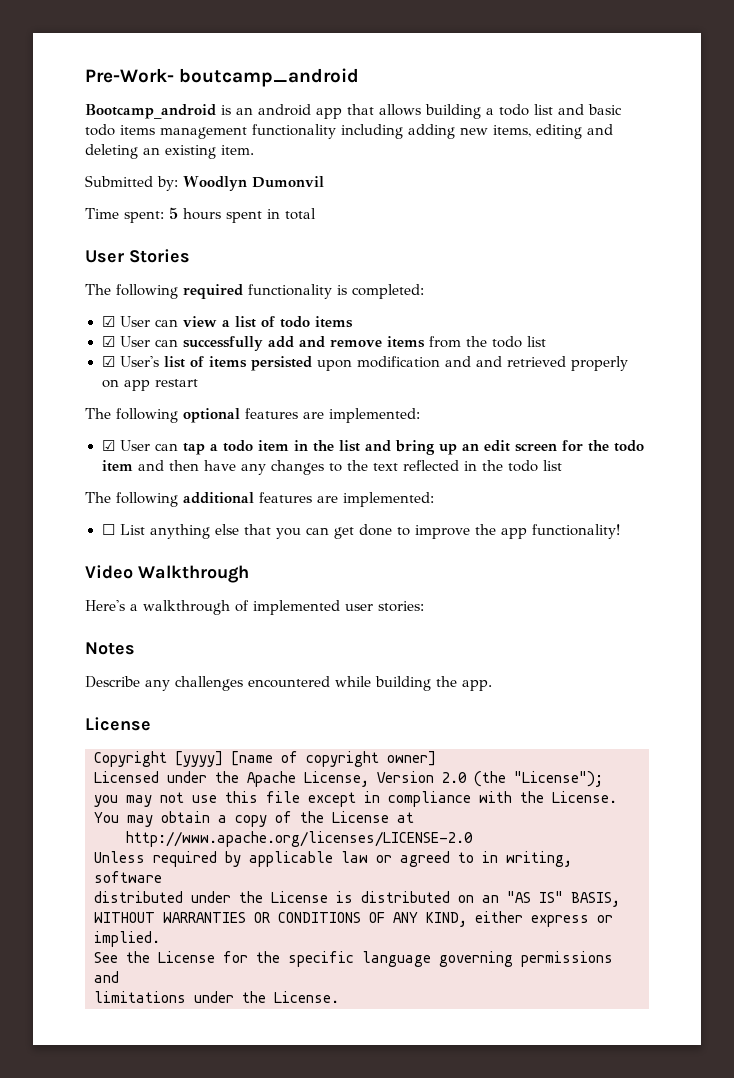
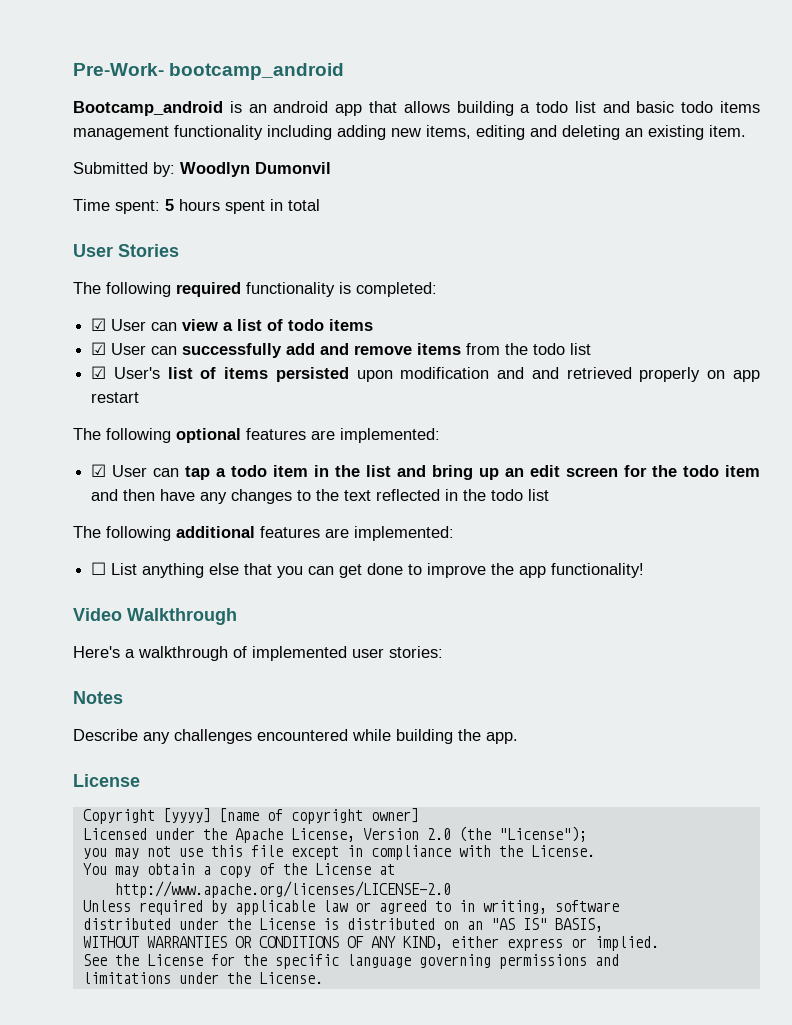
[179,68,360,87] boutcamp_android -> [169,63,345,80] bootcamp_android

